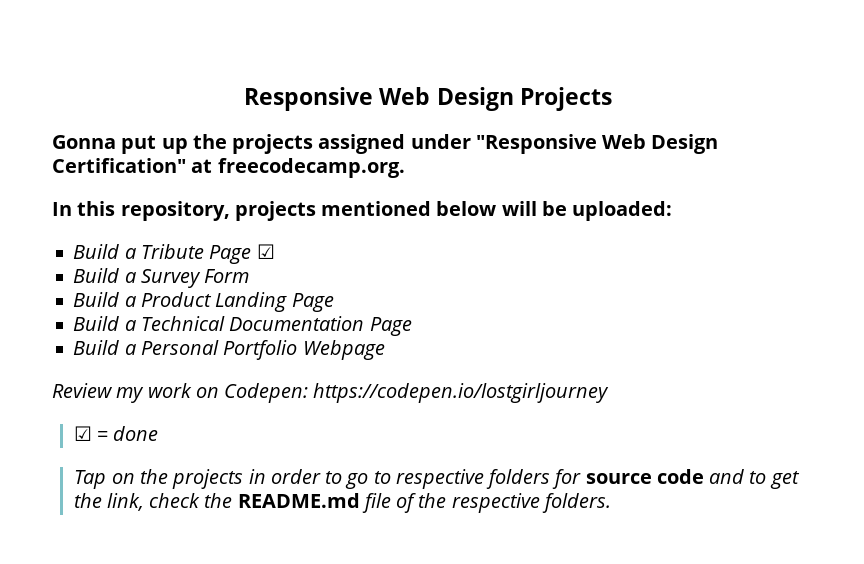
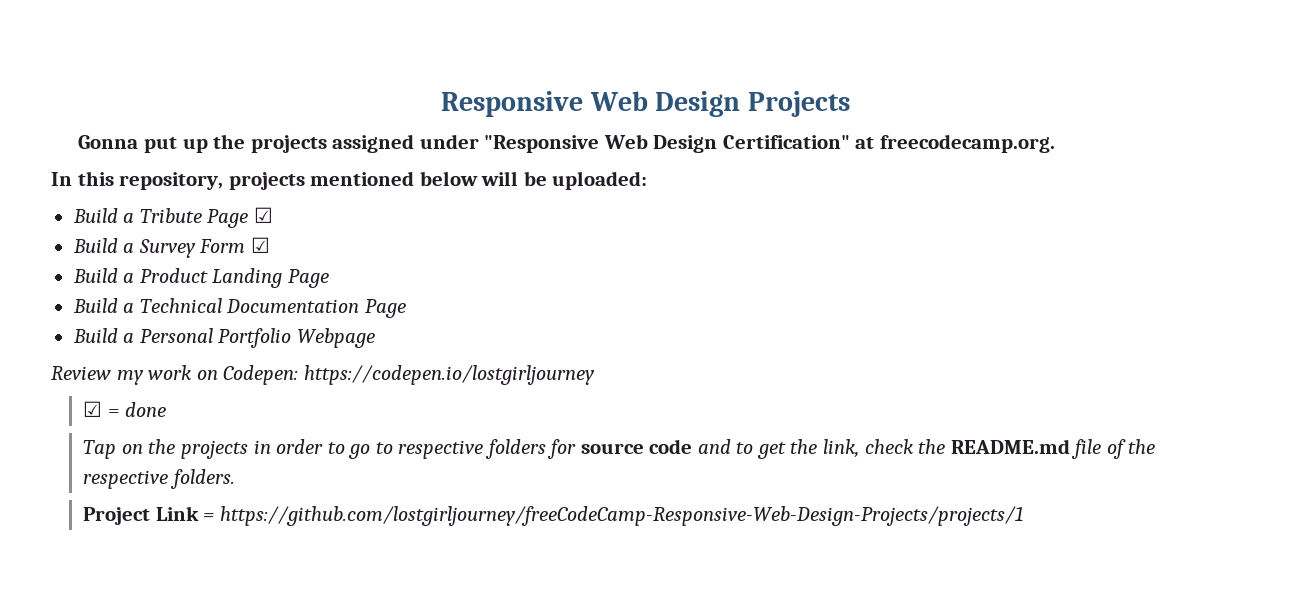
(250, 276) none -> [250,237,270,253] ☑
(611, 503) none -> [83,506,1023,526] // Project Link = https://github.com/lostgirljourney/freeCodeCamp-Responsive-Web-Design-Projects/projects/1

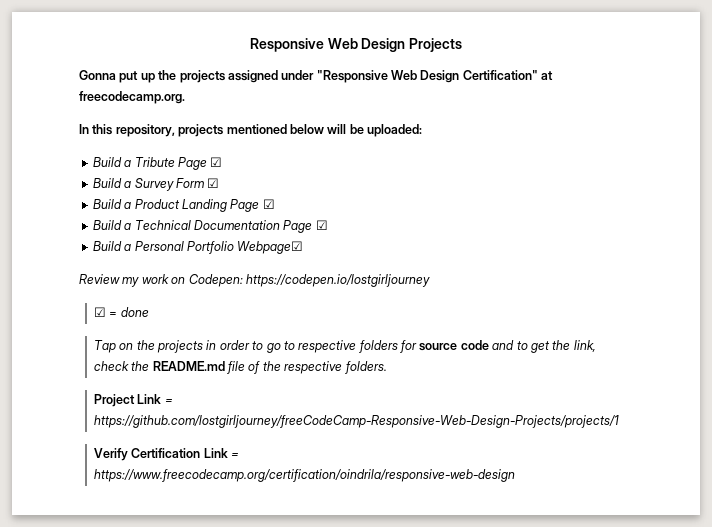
(329, 278) none -> [262,199,275,209] ☑
(406, 308) none -> [315,220,328,230] ☑
[296,328,375,348] Webpage -> [237,241,304,254] Webpage☑
(1023, 516) none -> [93,448,240,461] [93,469,515,482] // Verify Certification Link = https://www.freecodecamp.org/certification/oindrila/responsive-web-design

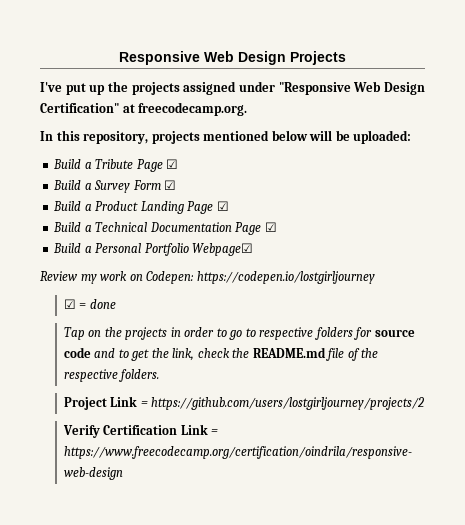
[79,70,116,80] Gonna -> [40,82,62,92] I've
[93,415,619,428] https://github.com/lostgirljourney/freeCodeCamp-Responsive-Web-Design-Projects/projects/1 -> [151,397,425,410] https://github.com/users/lostgirljourney/projects/2

